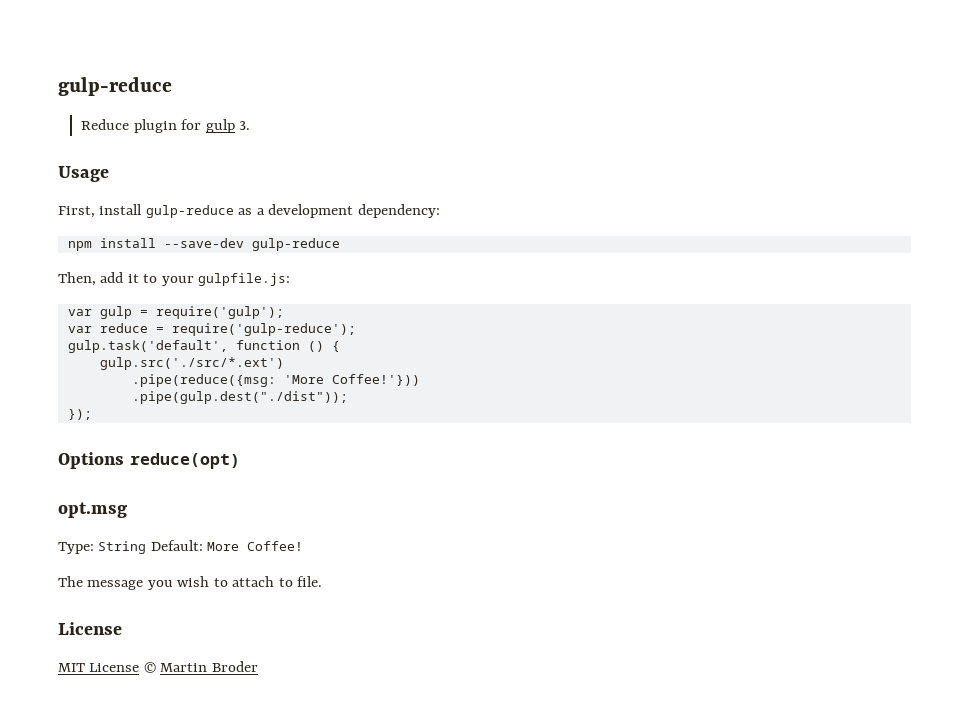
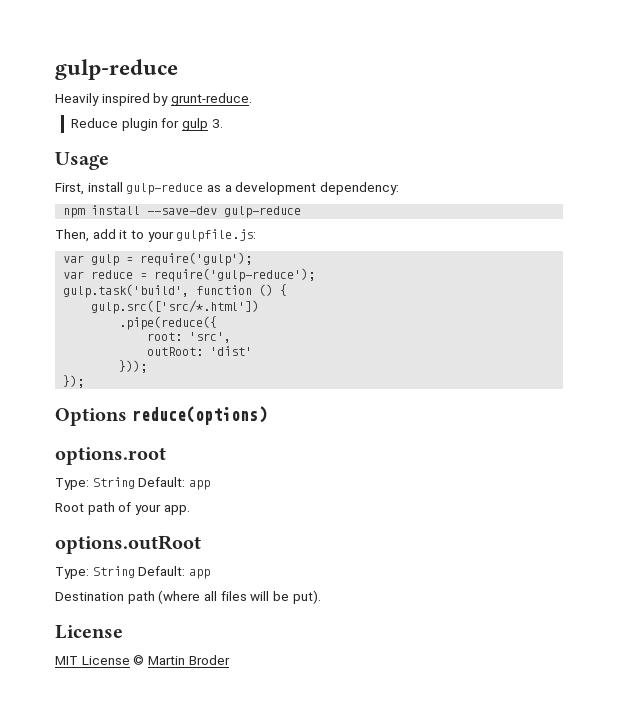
[58,77,172,96] gulp-reduce -> [55,59,178,80] [55,93,252,106] gulp-reduce // Heavily inspired by grunt-reduce.
[67,340,228,353] gulp.task('default', -> [63,284,190,298] gulp.task('build',
[99,357,284,370] [131,374,420,387] [131,391,348,404] gulp.src('./src/*.ext') // .pipe(reduce({msg: 'More Coffee!'})) // .pipe(gulp.dest("./dist")); -> [91,300,260,314] [119,316,218,330] [147,332,232,343] [147,346,253,356] [119,360,148,373] gulp.src(['src/*.html']) // .pipe(reduce({ // root: 'src', // outRoot: 'dist' // }));
[129,453,240,469] [58,502,127,518] [58,540,304,554] [58,576,323,590] reduce(opt) // opt.msg // Type: String Default: More Coffee! // The message you wish to attach to file. -> [132,406,268,425] [55,447,166,465] [55,477,210,490] [55,502,190,515] [55,535,201,554] [55,566,210,579] [55,590,321,604] reduce(options) // options.root // Type: String Default: app // Root path of your app. // options.outRoot // Type: String Default: app // Destination path (where all files will be put).

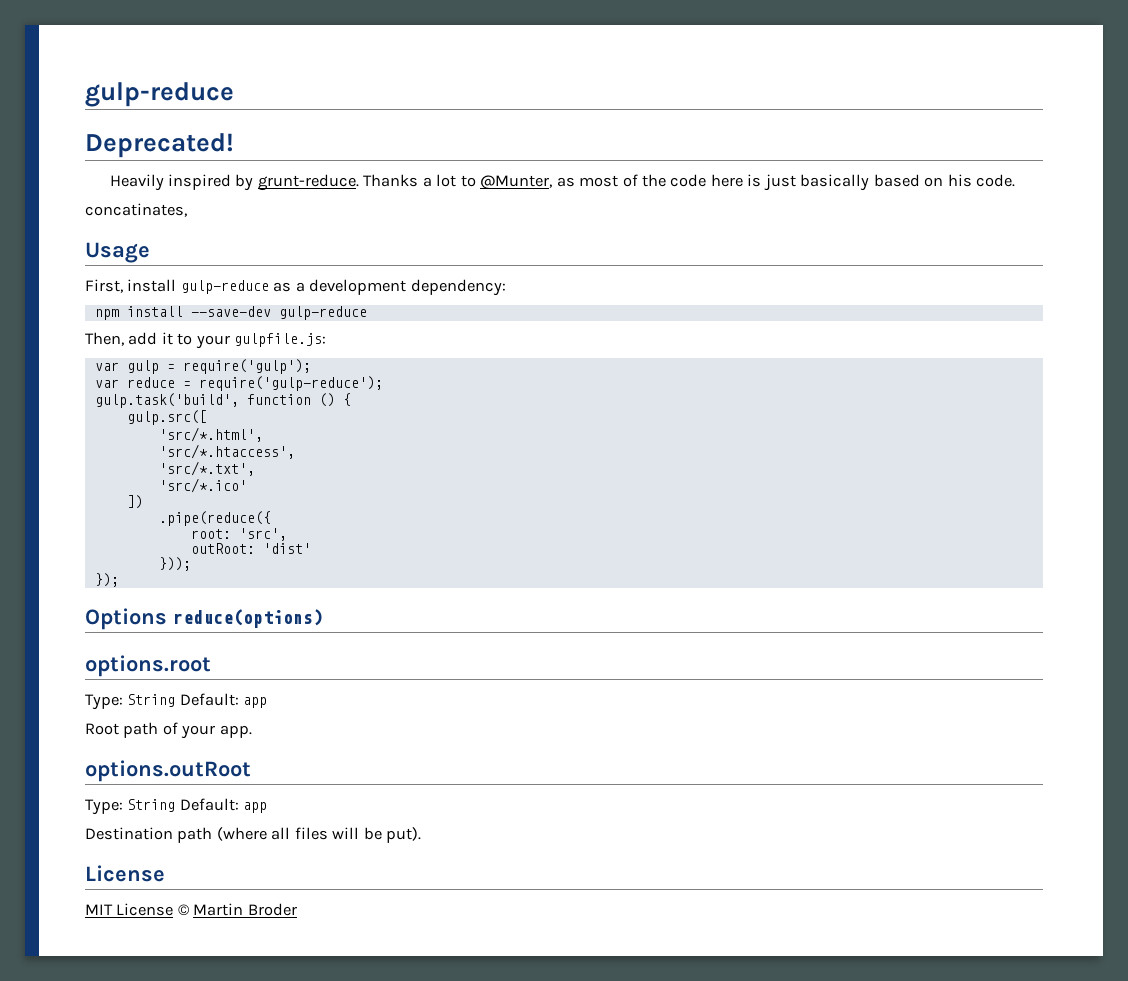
[55,59,178,80] gulp-reduce -> [85,82,234,107] [85,133,234,158] gulp-reduce // Deprecated!
[70,118,223,131] // Reduce plugin for gulp 3. -> [363,174,1016,191] [85,203,187,217] Thanks a lot to @Munter, as most of the code here is just basically based on his code. // concatinates,
[91,300,260,314] gulp.src(['src/*.html']) -> [126,410,207,425] [158,427,263,442] [158,444,295,459] [158,461,255,476] [158,478,247,493] [126,495,143,509] gulp.src([ // 'src/*.html', // 'src/*.htaccess', // 'src/*.txt', // 'src/*.ico' // ])

